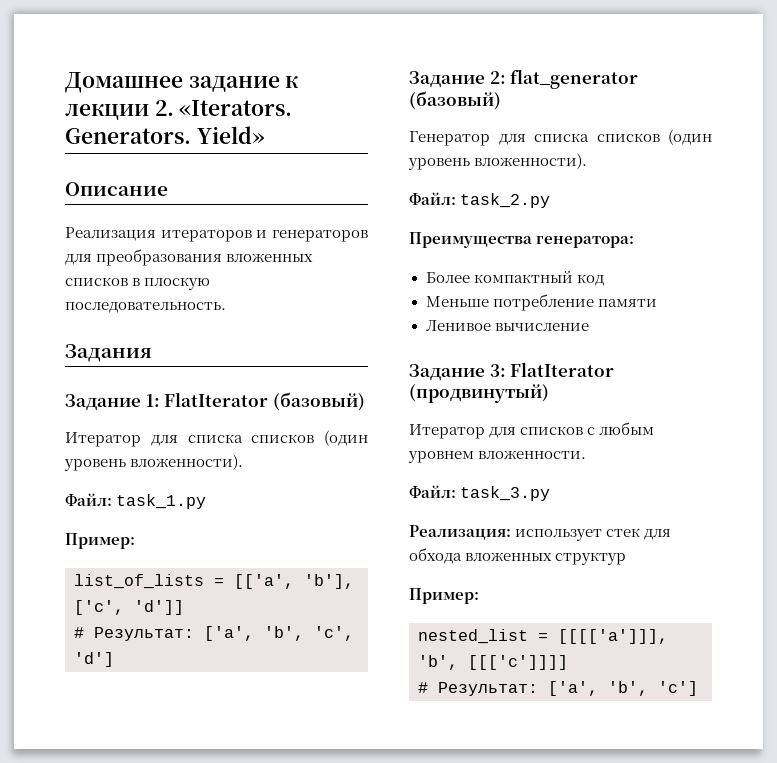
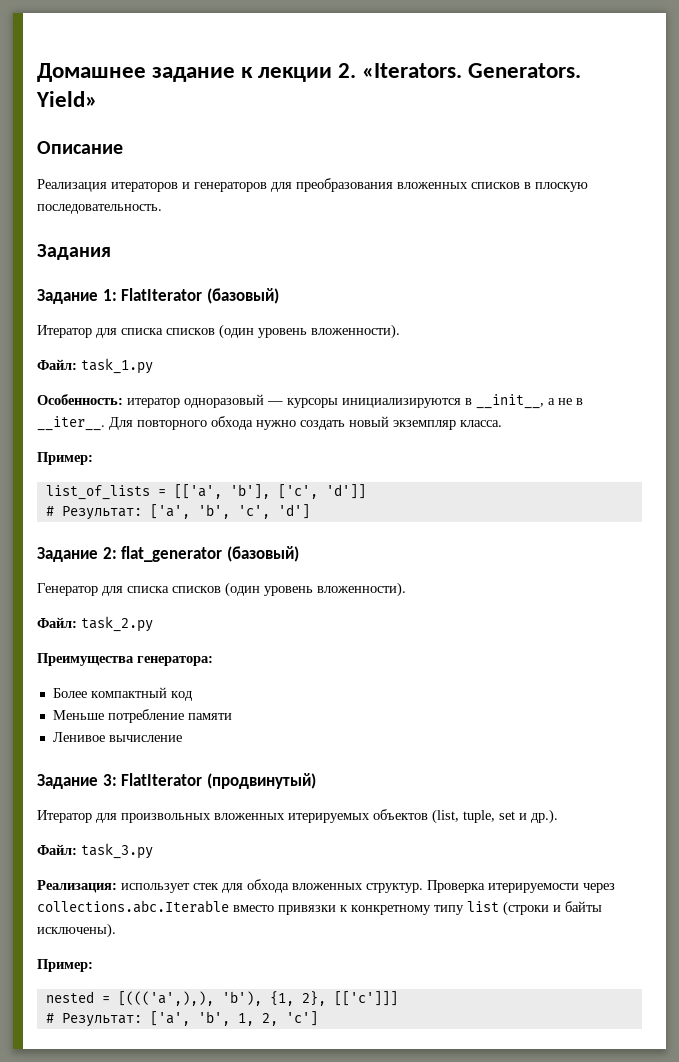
(207, 501) none -> [37,394,583,409] [37,416,502,431] // Особенность: итератор одноразовый — курсоры инициализируются в __init__, а не в __iter__. Для повторного обхода нужно создать новый экземпляр класса.
[520,422,655,435] [408,450,587,463] списков с любым уровнем вложенности. -> [121,809,558,824] произвольных вложенных итерируемых объектов (list, tuple, set и др.).
[555,552,627,565] [409,588,479,604] [418,629,668,644] [418,655,568,670] [418,681,648,696] структур // Пример: // nested_list = [[[['a']]], 'b', [[['c']]]] // # Результат: ['a', 'b', -> [366,880,615,893] [37,900,602,916] [37,923,116,938] [37,959,93,972] [45,991,398,1006] [45,1011,278,1027] структур. Проверка итерируемости через collections.abc.Iterable вместо привязки к конкретному типу list (строки и байты исключены). // Пример: // nested = [((('a',),), 'b'), {1, 2}, [['c']]] // # Результат: ['a', 'b', 1, 2,

